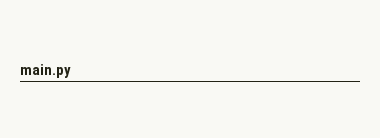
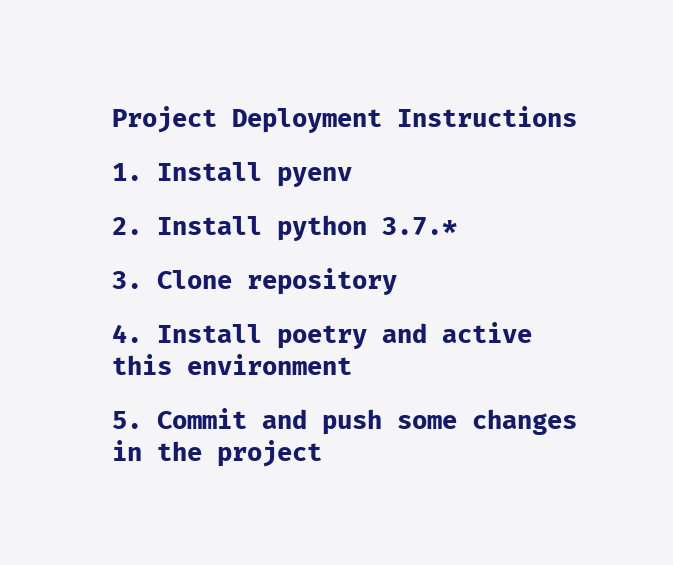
[20,64,71,78] main.py -> [112,106,577,133] [112,162,352,187] [112,215,457,241] [112,268,397,295] [112,322,532,349] [112,354,352,375] [112,408,577,435] [112,440,322,467] Project Deployment Instructions // 1. Install pyenv // 2. Install python 3.7.* // 3. Clone repository // 4. Install poetry and active this environment // 5. Commit and push some changes in the project

